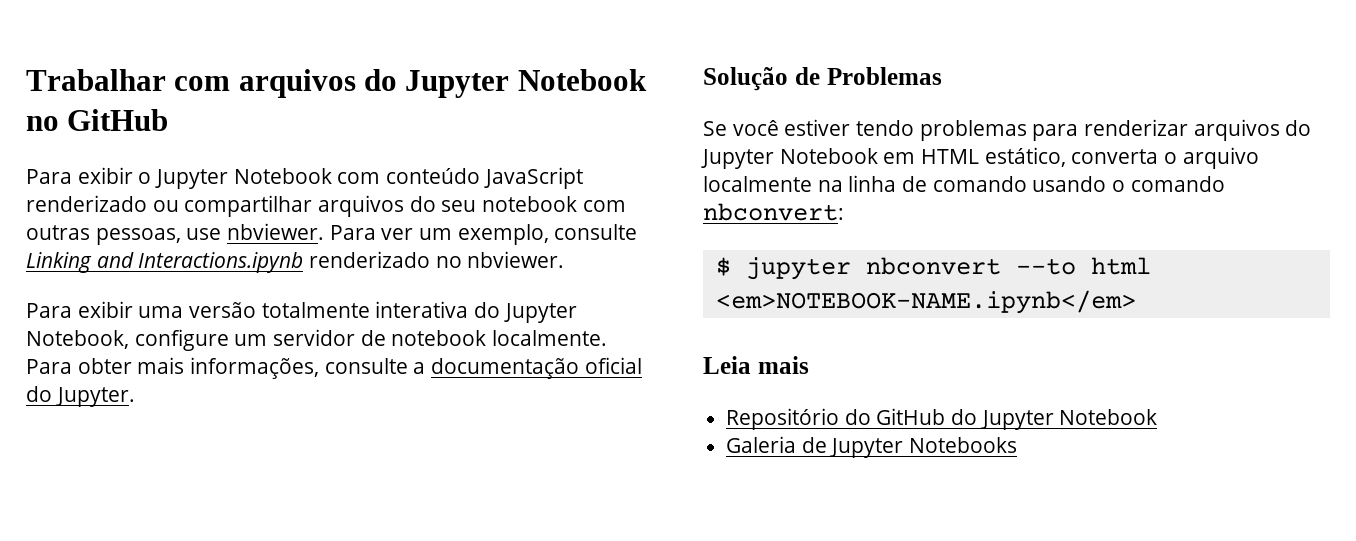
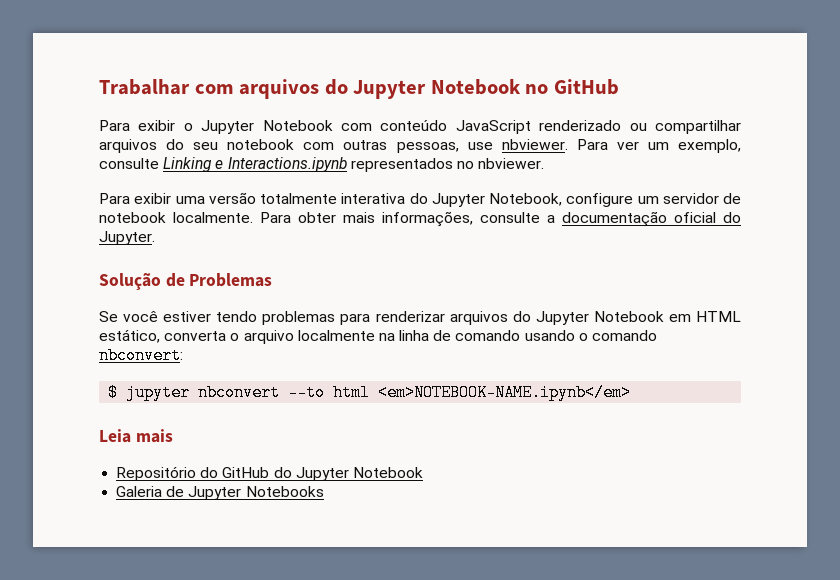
[96,251,431,273] and Interactions.ipynb renderizado -> [215,157,453,172] e Interactions.ipynb representados

